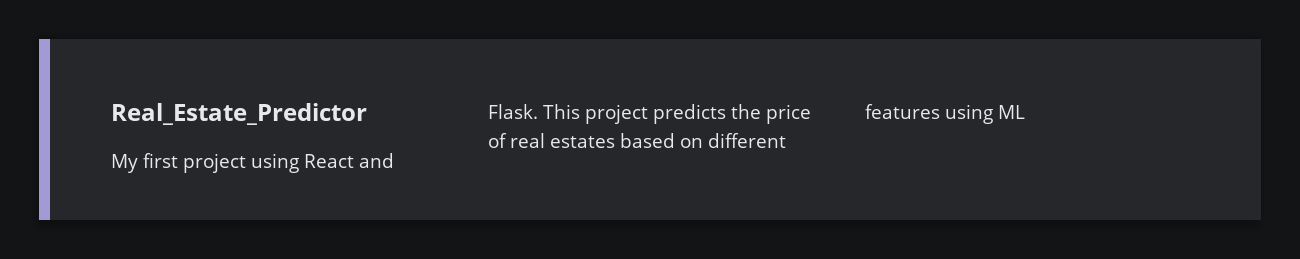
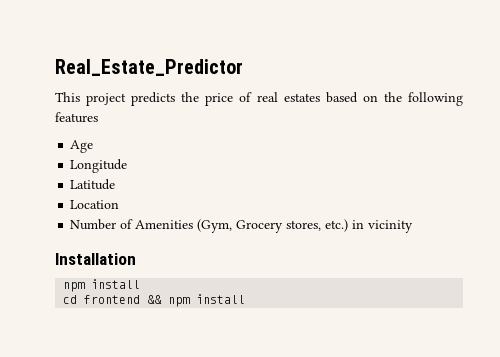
[111,153,394,173] [488,104,538,119] My first project using React and Flask. -> (243, 67) none
[708,133,786,148] different -> [383,92,463,106] the following
[945,104,1025,124] using ML -> [70,140,94,153] [70,159,128,173] [70,179,116,190] [70,200,120,209] [70,219,414,233] [55,253,136,265] [63,279,141,292] [63,294,246,307] // Age // Longitude // Latitude // Location // Number of Amenities (Gym, Grocery stores, etc.) in vicinity // Installation // npm install // cd frontend && npm install

